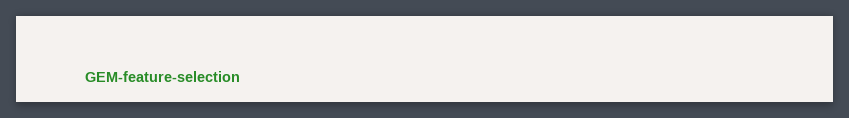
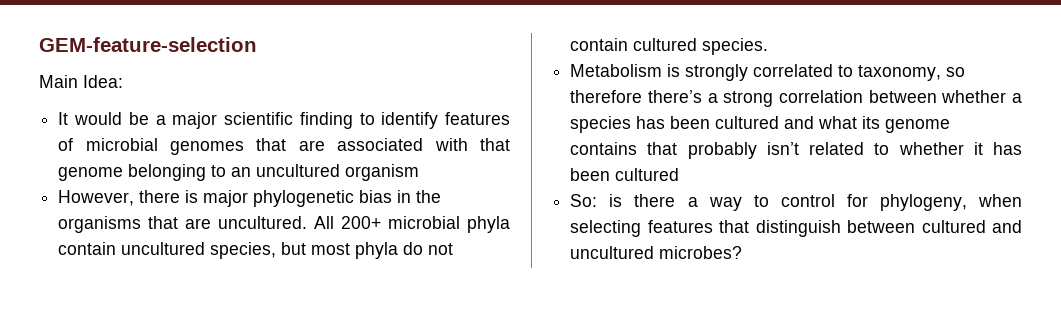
(240, 76) none -> [39,75,123,88] [58,112,510,129] [58,138,511,155] [58,164,420,181] [58,190,442,207] [58,216,511,233] [58,242,454,259] [570,38,769,55] [570,64,966,81] [570,90,1022,107] [570,116,951,133] [570,142,1022,159] [570,168,680,181] [570,194,1022,211] [570,220,1022,237] [570,246,743,259] // Main Idea: // It would be a major scientific finding to identify features of microbial genomes that are associated with that genome belonging to an uncultured organism // However, there is major phylogenetic bias in the organisms that are uncultured. All 200+ microbial phyla contain uncultured species, but most phyla do not contain cultured species. // Metabolism is strongly correlated to taxonomy, so therefore there’s a strong correlation between whether a species has been cultured and what its genome contains that probably isn’t related to whether it has been cultured // So: is there a way to control for phylogeny, when selecting features that distinguish between cultured and uncultured microbes?

